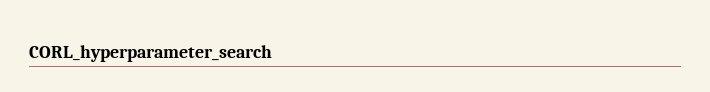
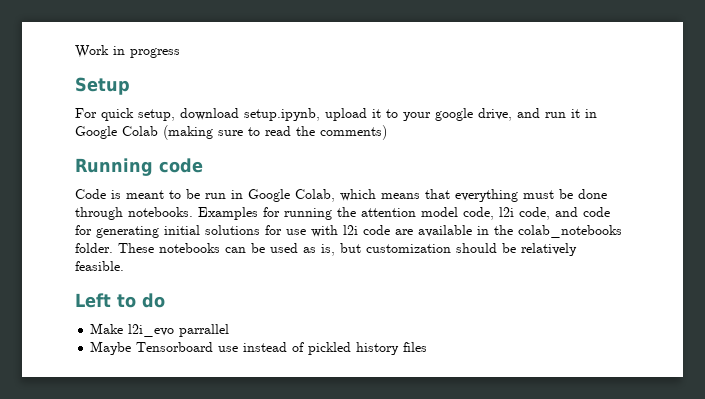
[29,45,272,62] CORL_hyperparameter_search -> [75,45,180,58] [75,77,130,95] [75,108,597,121] [75,125,387,140] [75,158,203,176] [75,189,607,202] [75,207,610,220] [75,225,622,238] [75,243,577,256] [75,261,124,271] [75,293,165,308] [90,323,230,337] [90,341,428,355] Work in progress // Setup // For quick setup, download setup.ipynb, upload it to your google drive, and run it in Google Colab (making sure to read the comments) // Running code // Code is meant to be run in Google Colab, which means that everything must be done through notebooks. Examples for running the attention model code, l2i code, and code for generating initial solutions for use with l2i code are available in the colab_notebooks folder. These notebooks can be used as is, but customization should be relatively feasible. // Left to do // Make l2i_evo parrallel // Maybe Tensorboard use instead of pickled history files

